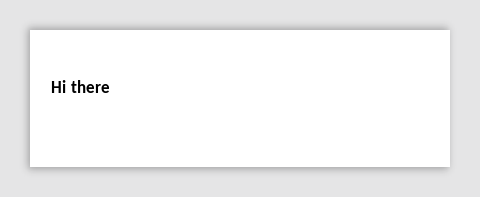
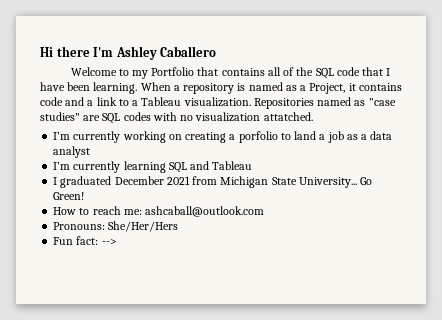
(110, 86) none -> [93,46,217,60] [70,67,391,79] [40,82,402,94] [40,97,396,109] [40,112,313,124] [53,131,393,143] [53,146,91,158] [53,161,253,173] [53,176,373,188] [53,192,85,200] [53,206,265,217] [53,221,179,232] [53,236,117,245] I'm Ashley Caballero // Welcome to my Portfolio that contains all of the SQL code that I have been learning. When a repository is named as a Project, it contains code and a link to a Tableau visualization. Repositories named as "case studies" are SQL codes with no visualization attatched. // I’m currently working on creating a porfolio to land a job as a data analyst // I’m currently learning SQL and Tableau // I graduated December 2021 from Michigan State University... Go Green! // How to reach me: ashcaball@outlook.com // Pronouns: She/Her/Hers // Fun fact: -->

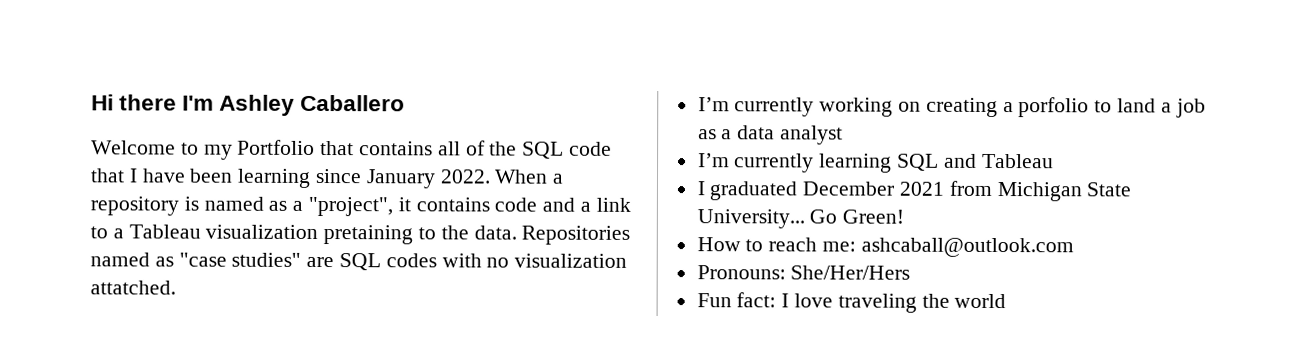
[93,82,138,94] learning. -> [237,168,491,189] learning since January 2022.
[309,83,346,94] Project, -> [308,196,394,217] "project",
[183,97,251,107] visualization. -> [205,224,517,245] visualization pretaining to the data.
[101,239,117,245] --> -> [781,293,1007,313] I love traveling the world

